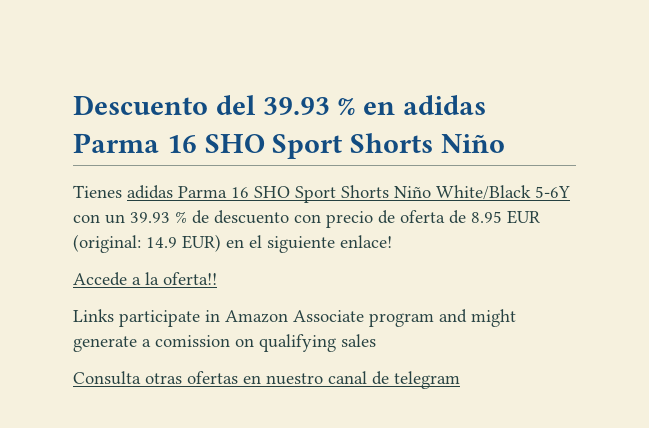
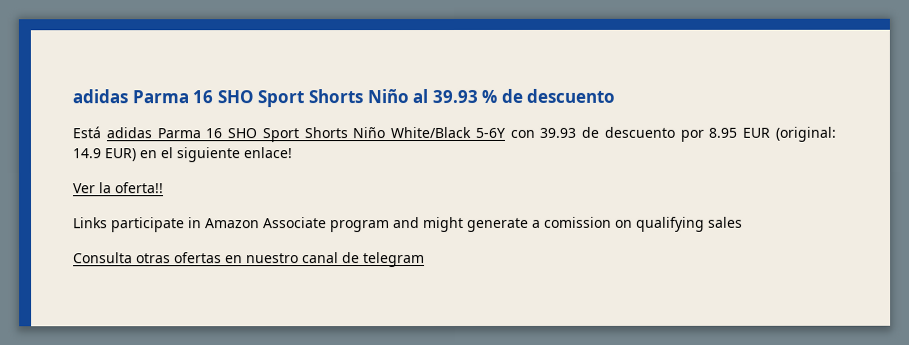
[73,95,487,116] [73,133,506,159] [73,185,122,198] Descuento del 39.93 % en adidas Parma 16 SHO Sport Shorts Niño // Tienes -> [72,88,616,108] [72,126,101,139] adidas Parma 16 SHO Sport Shorts Niño al 39.93 % de descuento // Está
[105,210,466,228] un 39.93 % de descuento con precio de oferta de -> [539,126,704,142] 39.93 de descuento por
[73,272,141,286] Accede a -> [73,183,96,194] Ver

